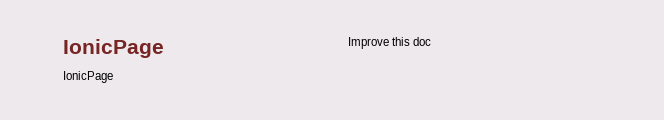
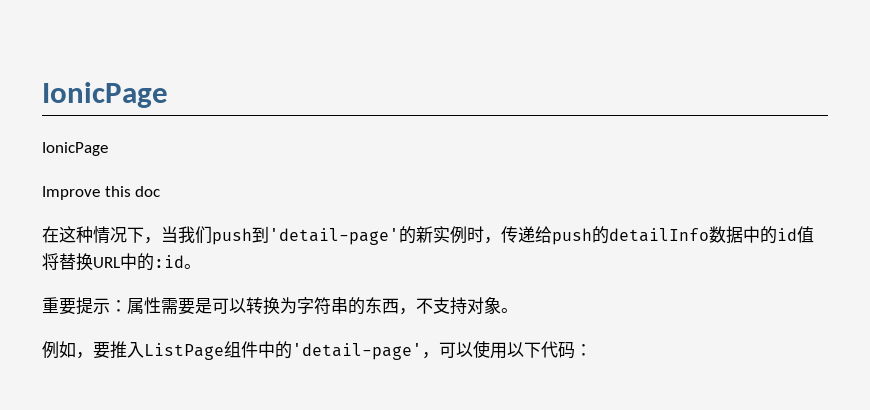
(432, 41) none -> [42,226,814,245] [42,253,201,271] [42,297,518,315] [42,340,592,360] // 在这种情况下，当我们push到'detail-page'的新实例时，传递给push的detailInfo数据中的id值将替换URL中的:id。 // 重要提示：属性需要是可以转换为字符串的东西，不支持对象。 // 例如，要推入ListPage组件中的'detail-page'，可以使用以下代码：

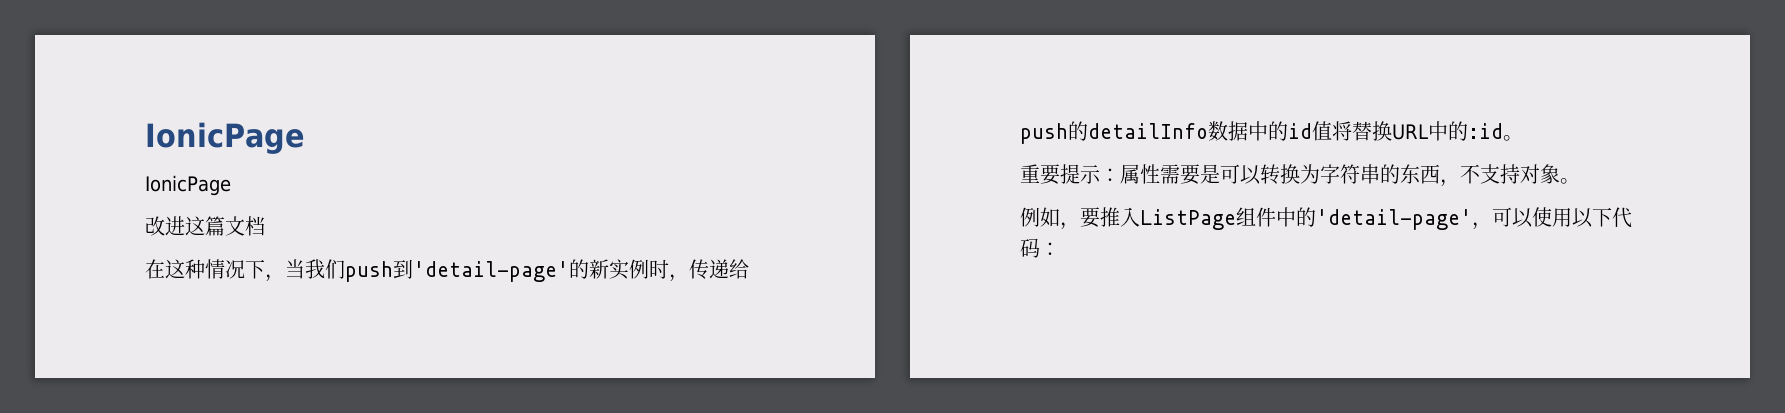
[42,186,161,200] Improve this doc -> [145,216,265,236] 改进这篇文档

